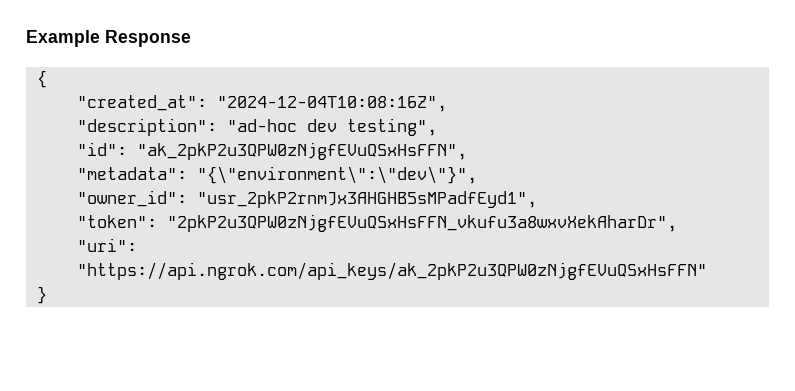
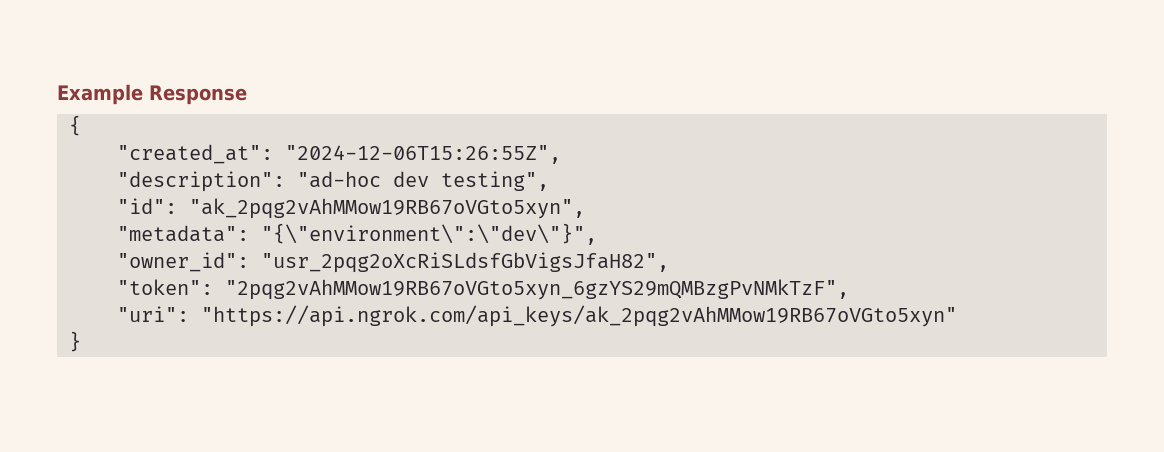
[216,96,447,112] "2024-12-04T10:08:16Z", -> [285,145,562,164] "2024-12-06T15:26:55Z",
[136,142,467,160] "ak_2pkP2u3QPW0zNjgfEVuQSxHsFFN", -> [189,198,586,219] "ak_2pqg2vAhMMow19RB67oVGto5xyn",
[196,191,537,208] "usr_2pkP2rnmJx3AHGHB5sMPadfEyd1", -> [261,252,670,273] "usr_2pqg2oXcRiSLdsfGbVigsJfaH82",
[166,214,677,232] "2pkP2u3QPW0zNjgfEVuQSxHsFFN_vkufu3a8wxvXekAharDr", -> [225,279,850,300] "2pqg2vAhMMow19RB67oVGto5xyn_6gzYS29mQMBzgPvNMkTzF",
[76,262,707,280] "https://api.ngrok.com/api_keys/ak_2pkP2u3QPW0zNjgfEVuQSxHsFFN" -> [201,305,958,327] "https://api.ngrok.com/api_keys/ak_2pqg2vAhMMow19RB67oVGto5xyn"

